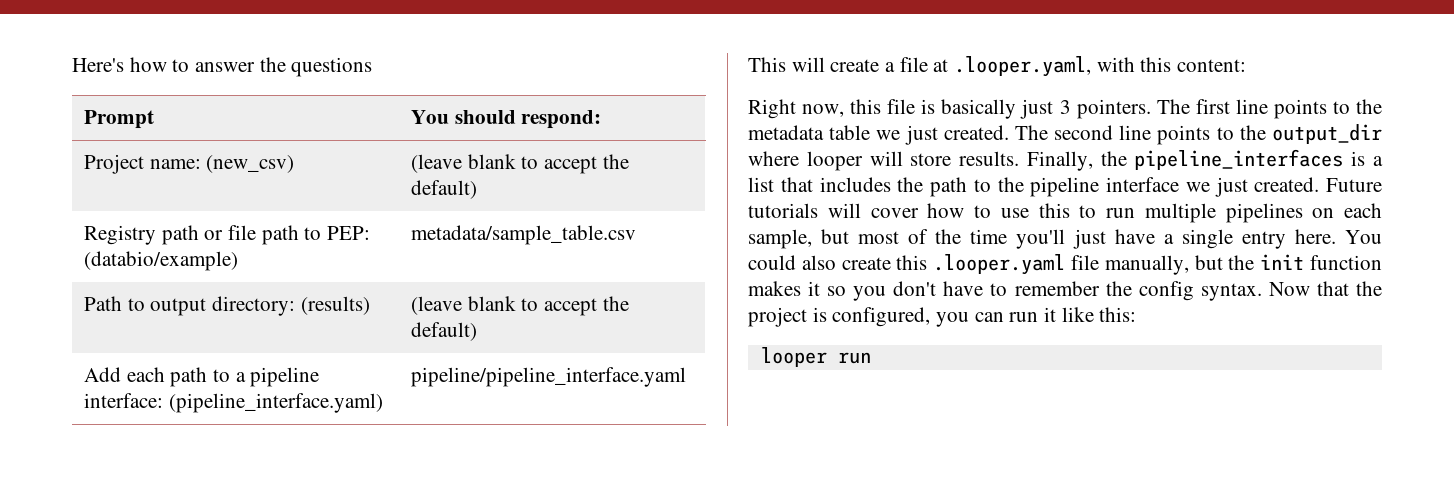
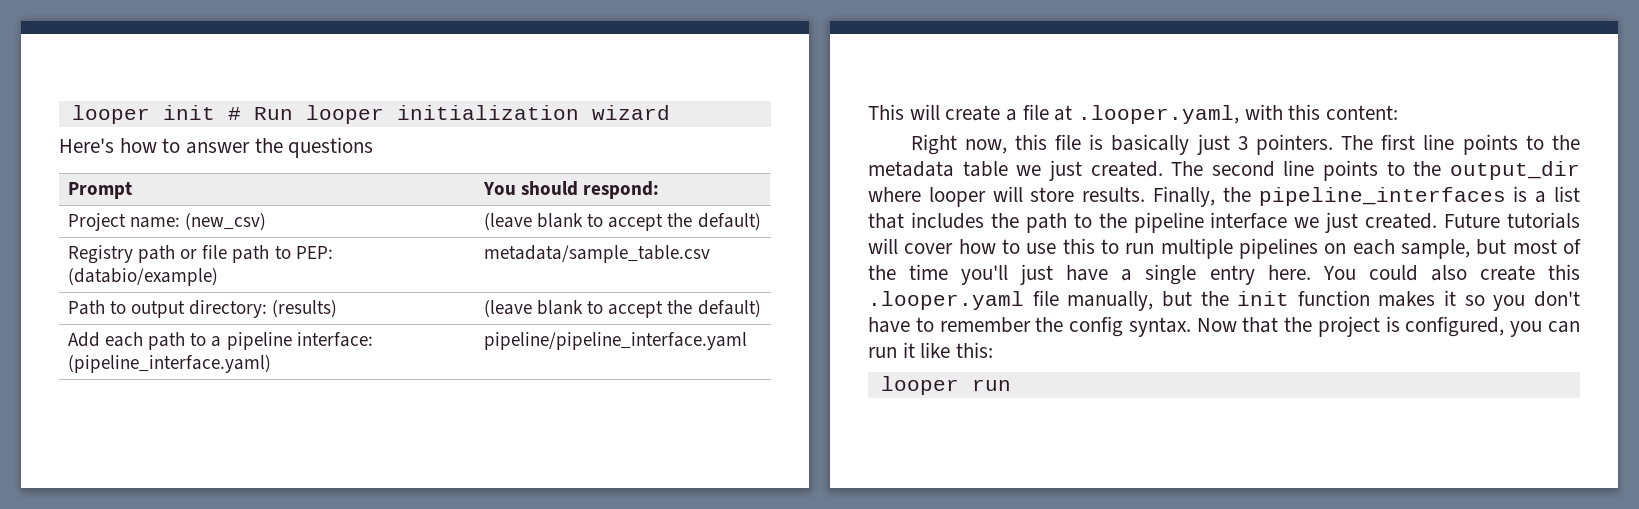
(72, 65) none -> [71,105,670,124] looper init # Run looper initialization wizard //

